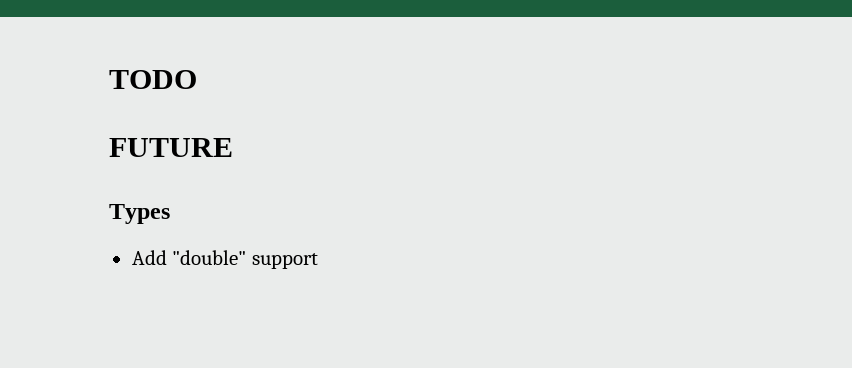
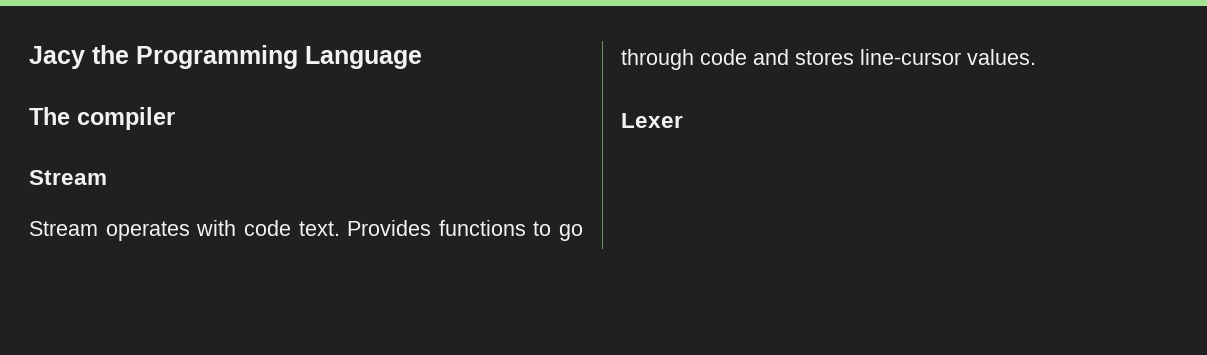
[109,70,197,89] [109,138,233,157] [109,204,170,224] [131,250,318,269] TODO // FUTURE // Types // Add "double" support -> [29,45,422,69] [29,107,175,130] [29,170,107,185] [29,220,583,241] [621,49,1036,70] [621,113,683,128] Jacy the Programming Language // The compiler // Stream // Stream operates with code text. Provides functions to go through code and stores line-cursor values. // Lexer

